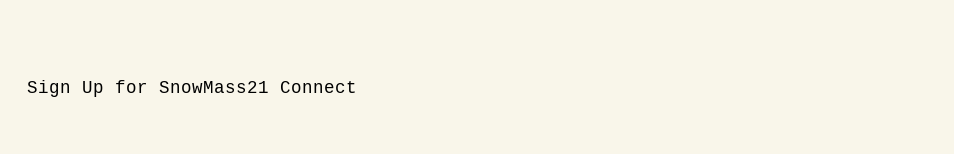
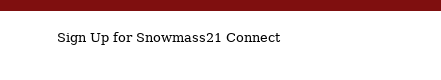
[159,81,269,93] SnowMass21 -> [136,33,222,42] Snowmass21

